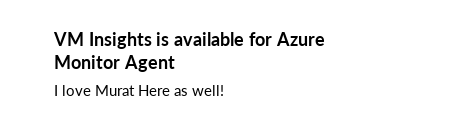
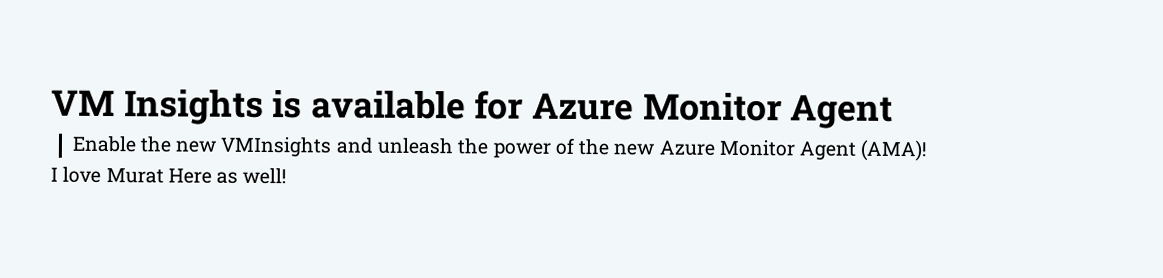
(175, 63) none -> [71,135,928,162] // Enable the new VMInsights and unleash the power of the new Azure Monitor Agent (AMA)!

